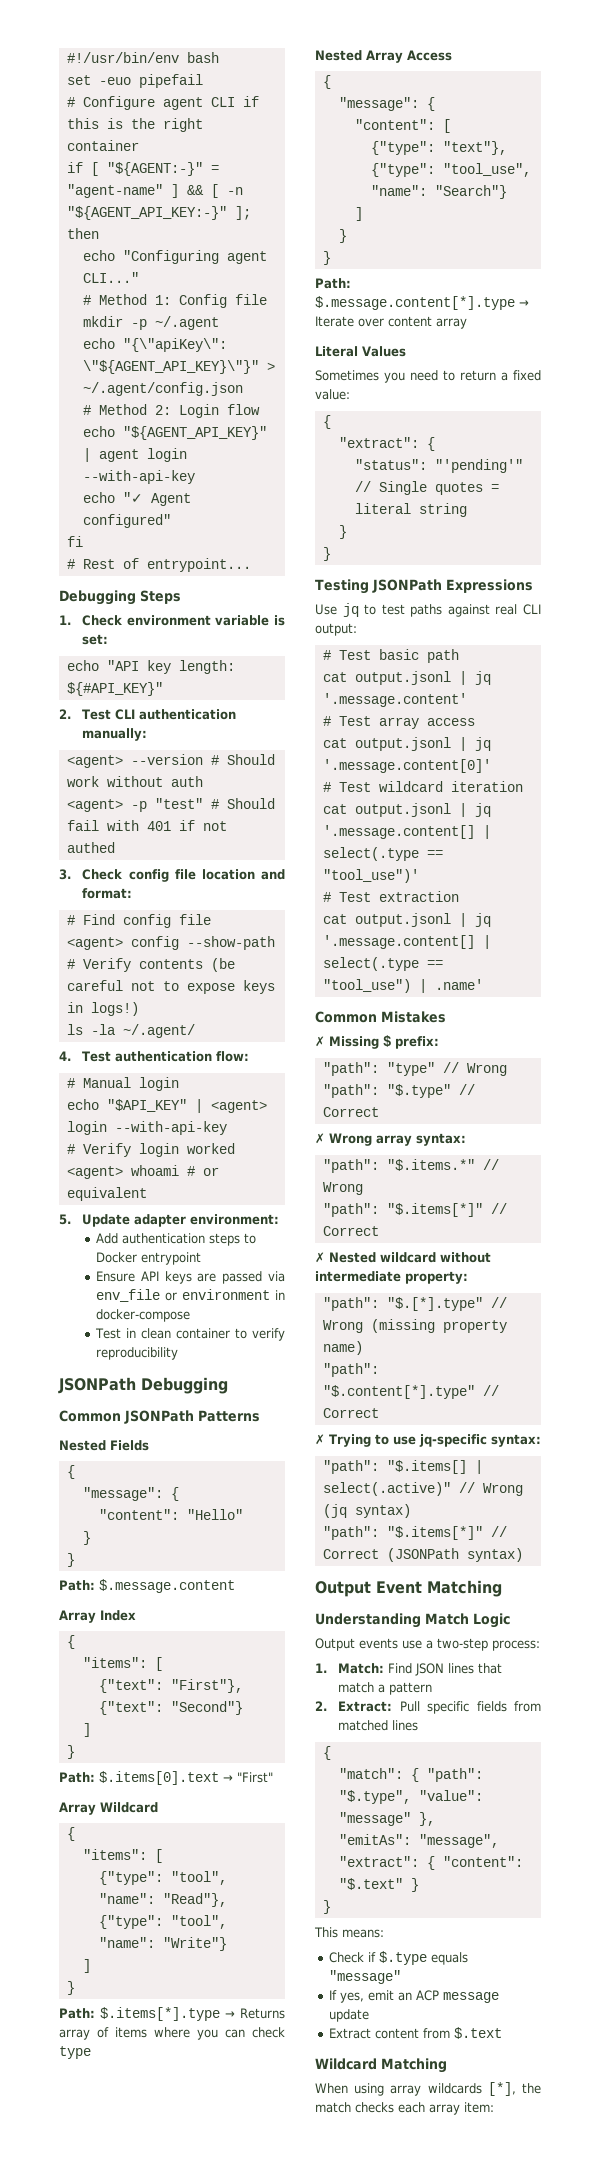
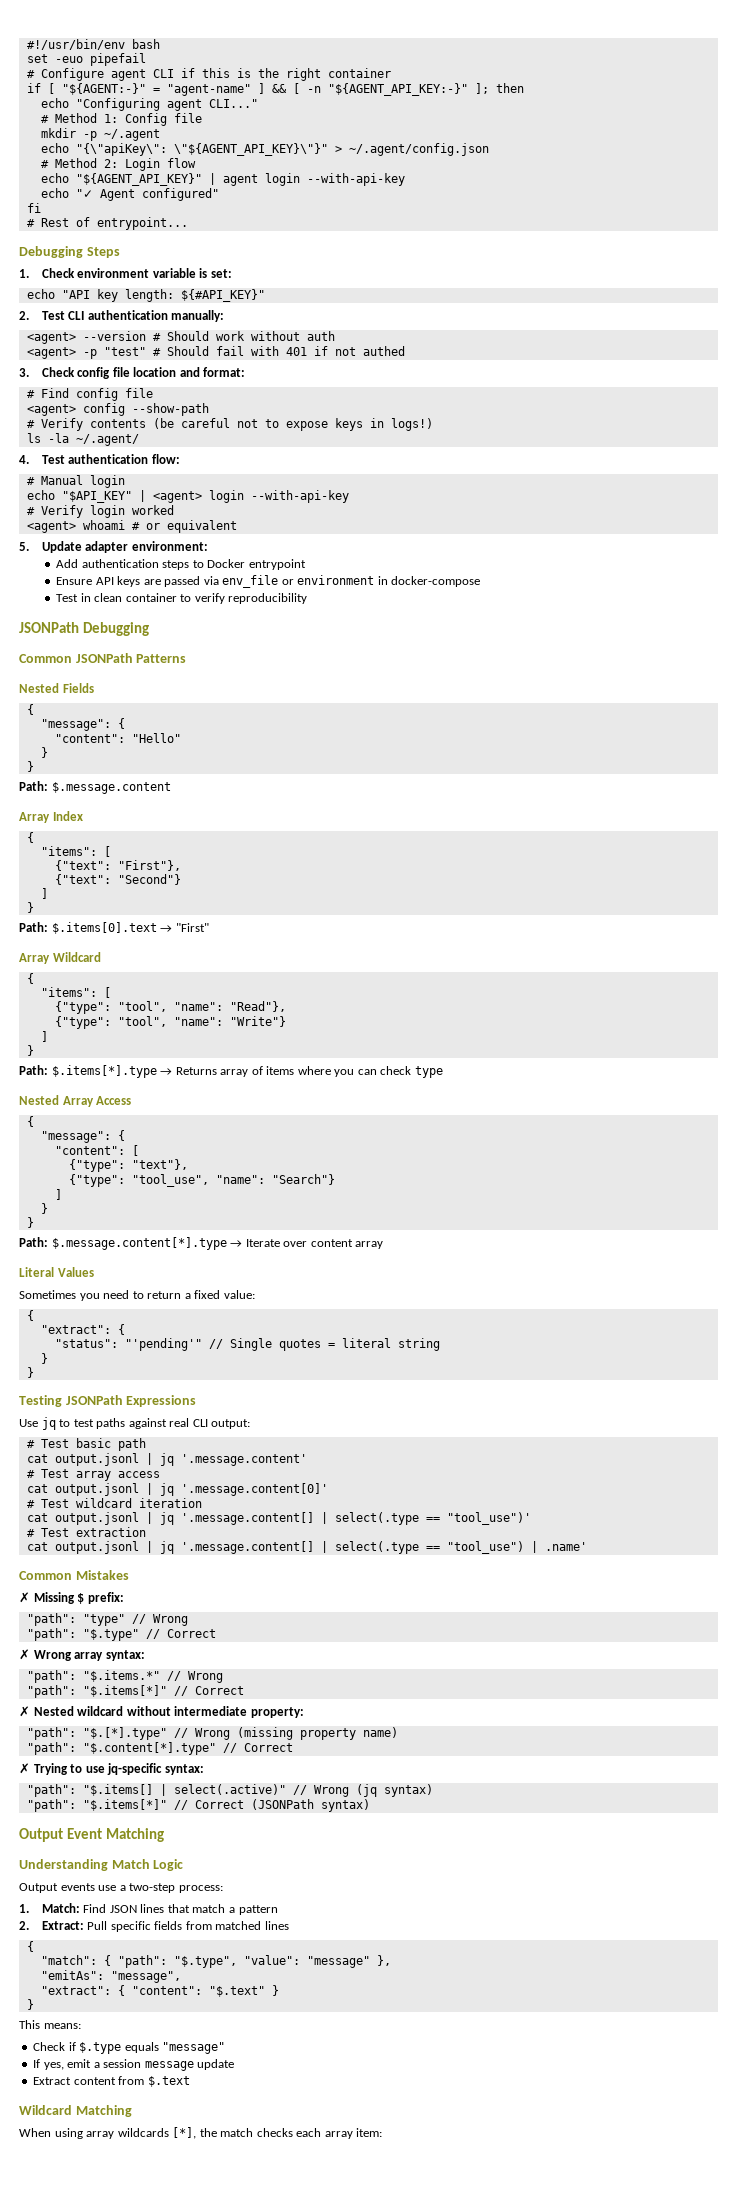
[397,1990,439,2001] an ACP -> [93,2059,142,2068] a session

